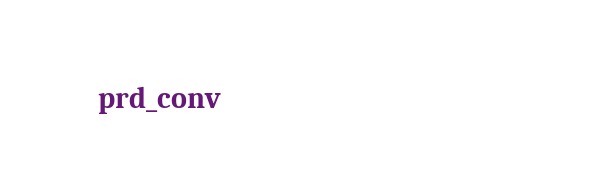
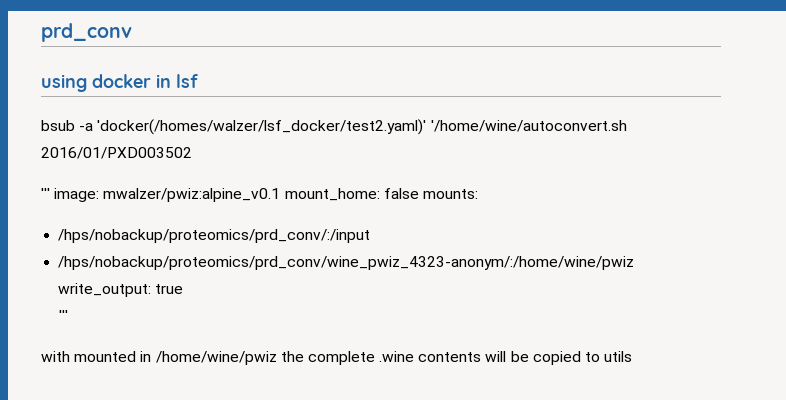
(221, 100) none -> [41,74,198,92] [41,119,627,135] [41,147,192,159] [41,188,478,202] [58,229,371,243] [58,256,635,270] [58,283,184,297] [58,310,68,321] [41,351,633,365] // using docker in lsf // bsub -a 'docker(/homes/walzer/lsf_docker/test2.yaml)' '/home/wine/autoconvert.sh 2016/01/PXD003502 // ''' image: mwalzer/pwiz:alpine_v0.1 mount_home: false mounts: // /hps/nobackup/proteomics/prd_conv/:/input // /hps/nobackup/proteomics/prd_conv/wine_pwiz_4323-anonym/:/home/wine/pwiz write_output: true // ''' // with mounted in /home/wine/pwiz the complete .wine contents will be copied to utils

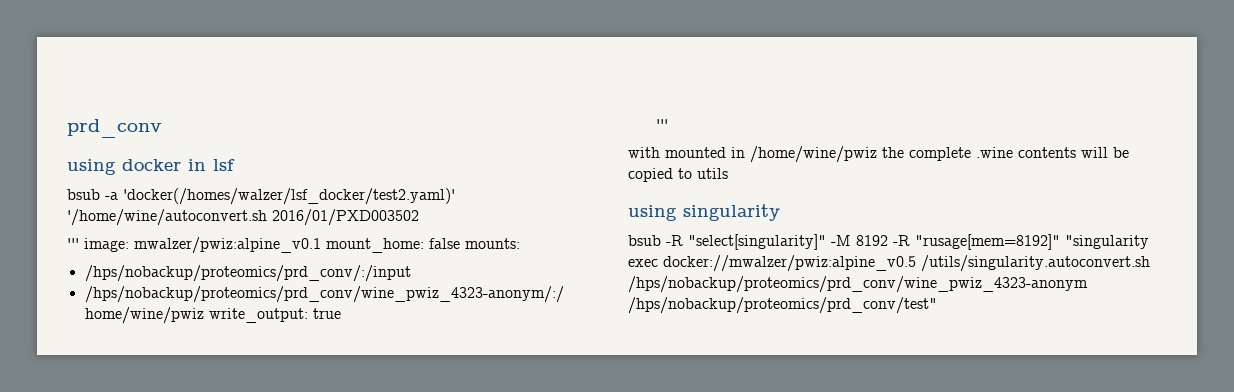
(633, 356) none -> [628,204,780,221] [628,234,1149,250] [628,255,1150,272] [628,276,1088,293] [628,297,937,314] // using singularity // bsub -R "select[singularity]" -M 8192 -R "rusage[mem=8192]" "singularity exec docker://mwalzer/pwiz:alpine_v0.5 /utils/singularity.autoconvert.sh /hps/nobackup/proteomics/prd_conv/wine_pwiz_4323-anonym /hps/nobackup/proteomics/prd_conv/test"

